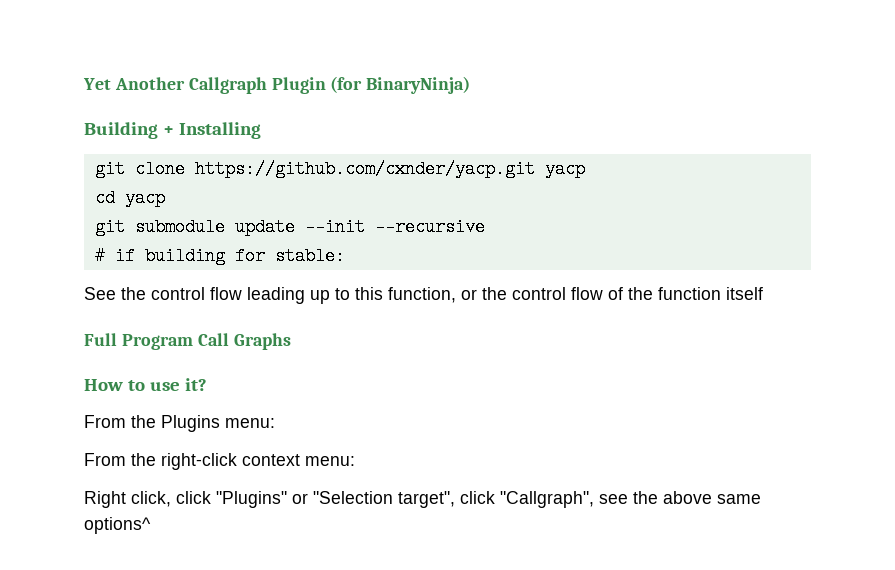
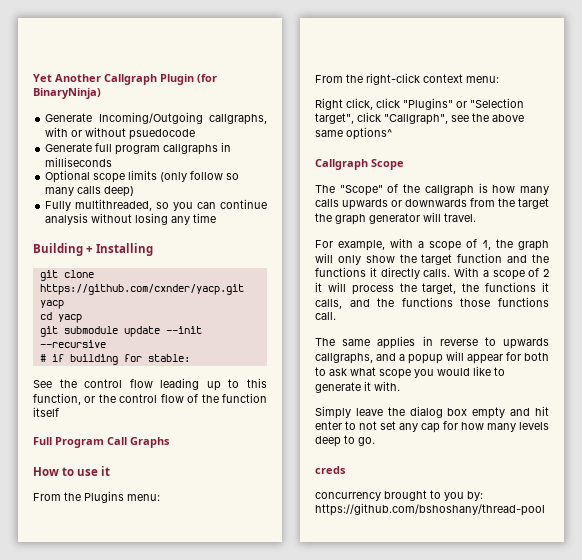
(471, 85) none -> [45,112,267,125] [45,127,196,140] [45,142,232,155] [45,157,113,167] [45,170,240,183] [45,186,135,197] [45,199,267,211] [45,213,217,225] // Generate Incoming/Outgoing callgraphs, with or without psuedocode // Generate full program callgraphs in milliseconds // Optional scope limits (only follow so many calls deep) // Fully multithreaded, so you can continue analysis without losing any time
[184,378,207,391] it? -> [101,466,111,476] it
(151, 525) none -> [315,159,404,170] [315,183,549,196] [315,198,549,210] [315,212,476,225] [315,238,549,251] [315,253,549,265] [315,267,549,280] [315,282,549,295] [315,297,549,309] [315,312,336,320] [315,336,549,349] [315,351,549,364] [315,366,505,379] [315,381,400,393] [315,406,549,419] [315,421,549,433] [315,435,375,447] [315,466,346,474] [315,490,483,501] [315,503,545,516] // Callgraph Scope // The "Scope" of the callgraph is how many calls upwards or downwards from the target the graph generator will travel. // For example, with a scope of 1, the graph will only show the target function and the functions it directly calls. With a scope of 2 it will process the target, the functions it calls, and the functions those functions call. // The same applies in reverse to upwards callgraphs, and a popup will appear for both to ask what scope you would like to generate it with. // Simply leave the dialog box empty and hit enter to not set any cap for how many levels deep to go. // creds // concurrency brought to you by: https://github.com/bshoshany/thread-pool

